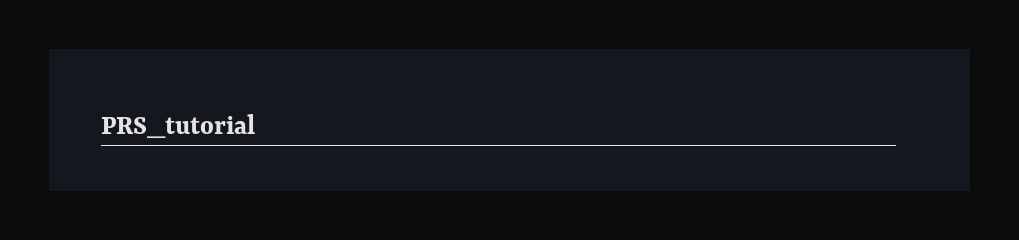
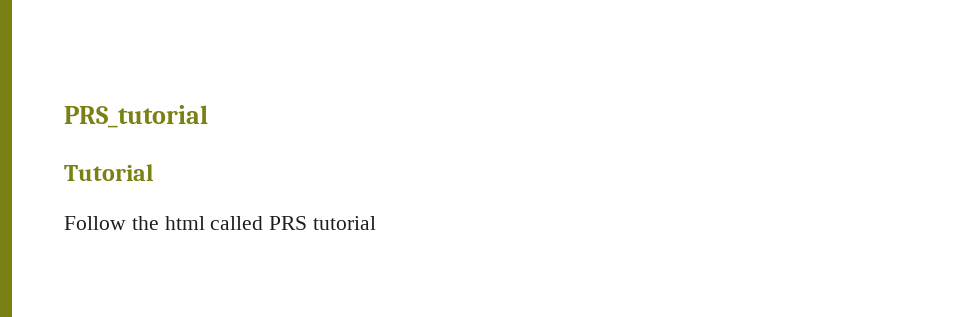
(255, 126) none -> [64,164,153,181] [64,216,377,230] // Tutorial // Follow the html called PRS tutorial

